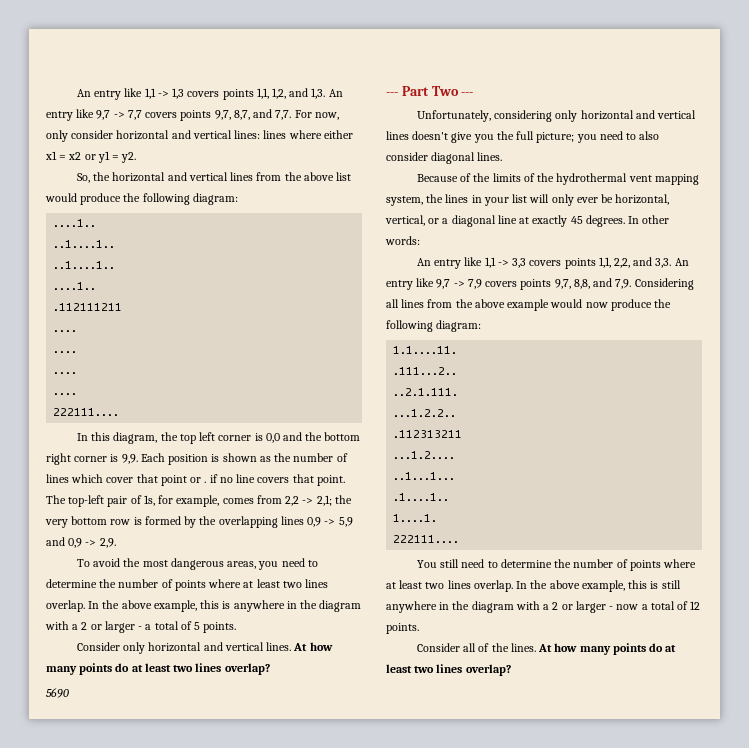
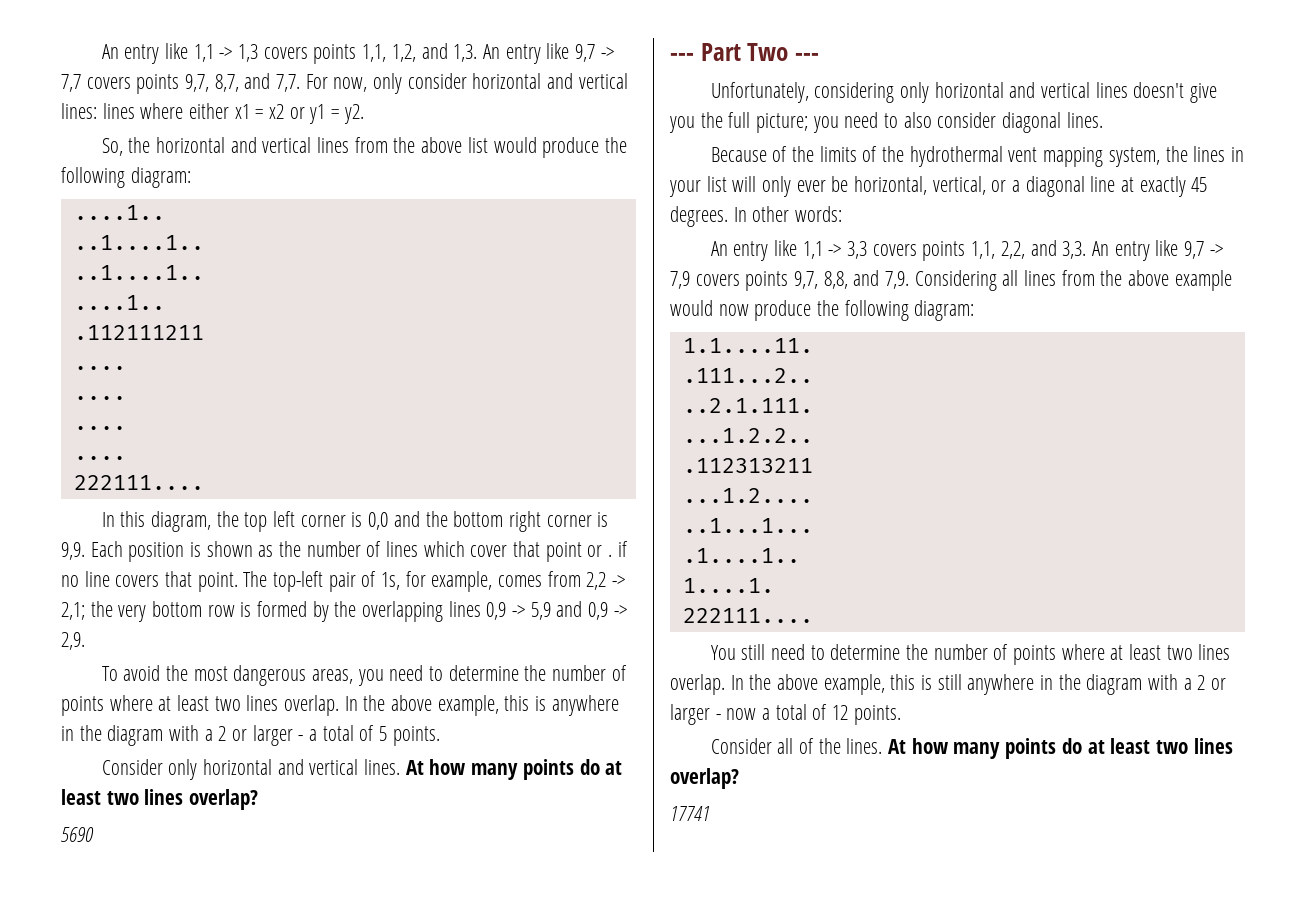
(511, 670) none -> [670,806,710,821] // 17741

